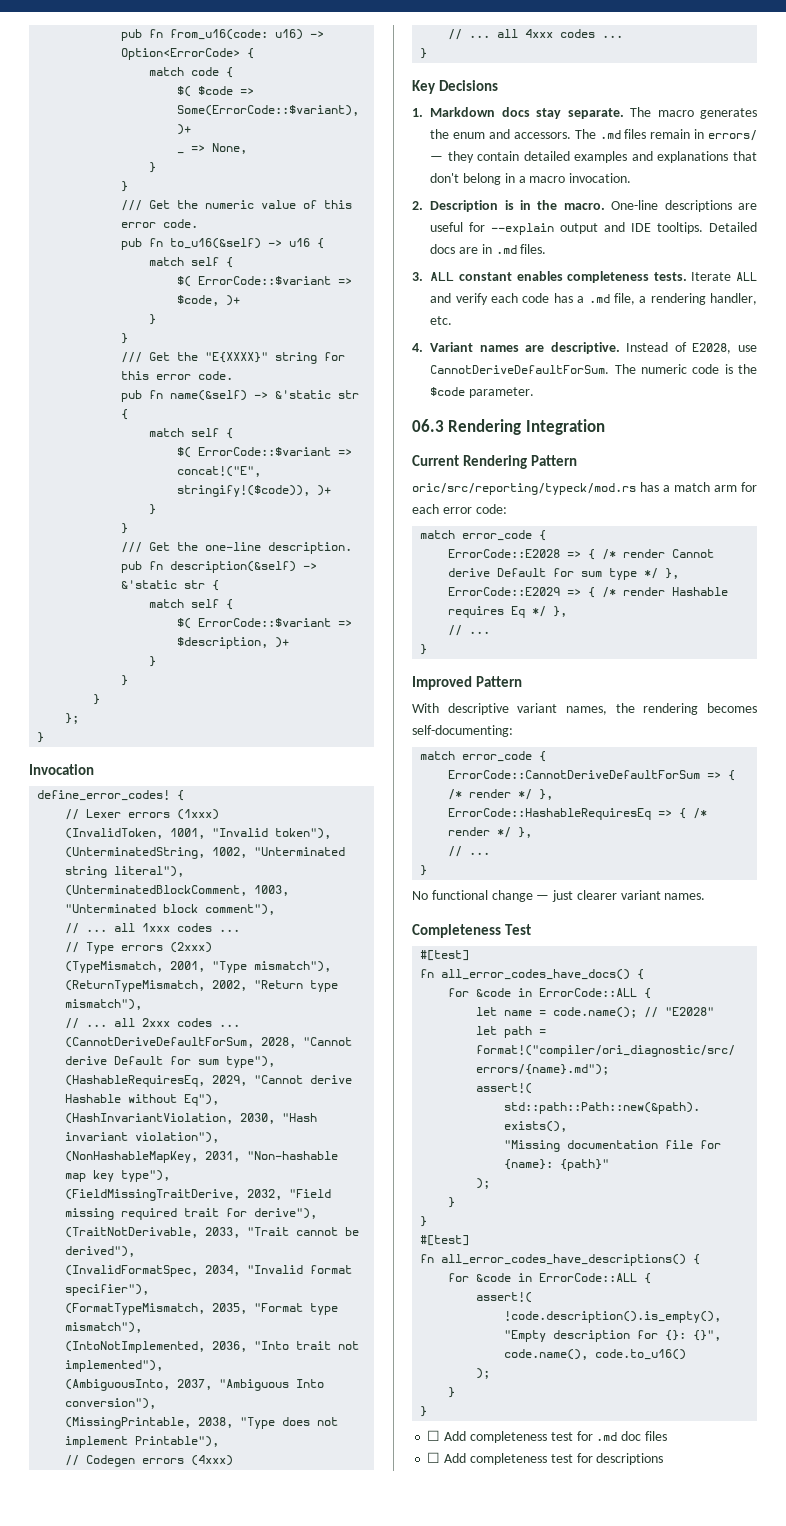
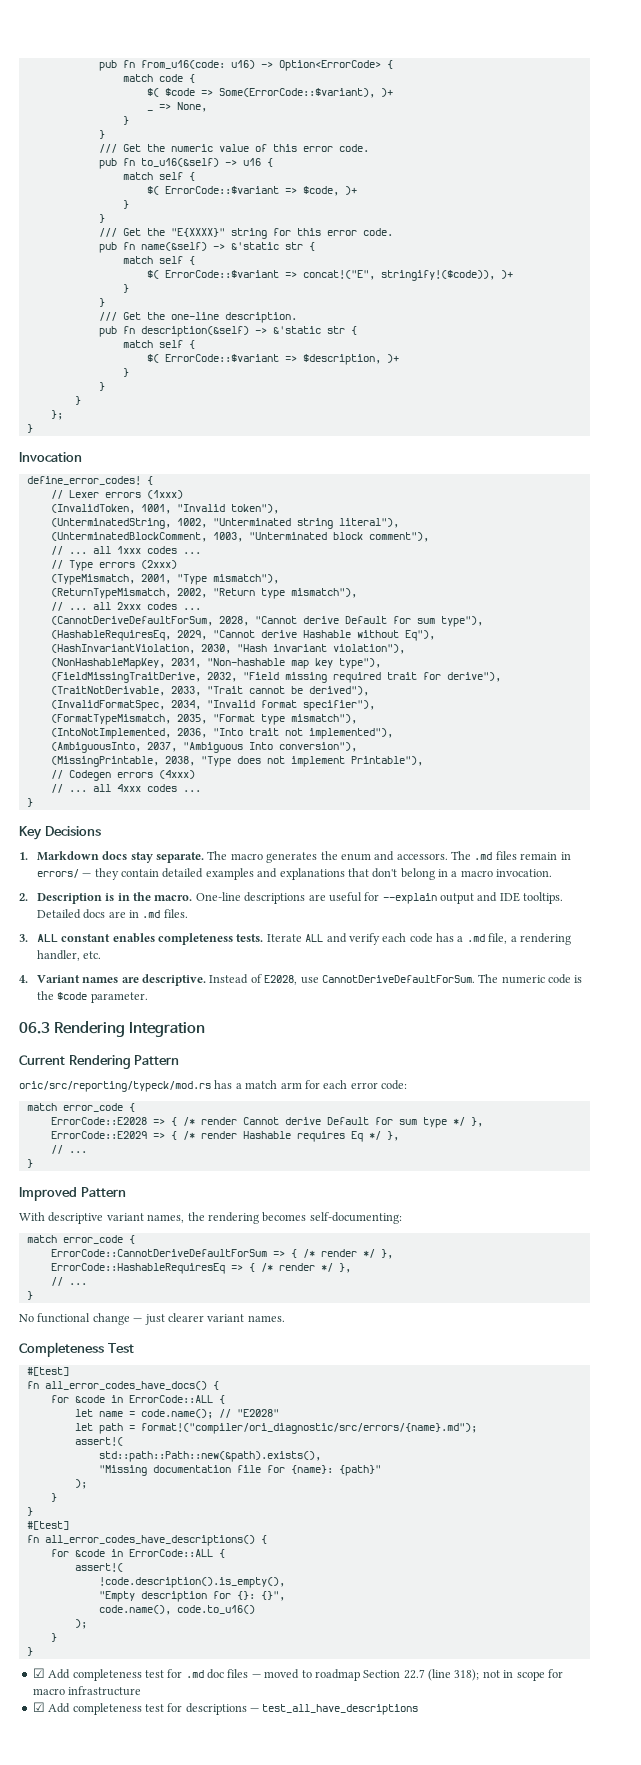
[427,1430,441,1441] ☐ -> [32,1668,45,1678] ☑
[427,1452,441,1463] // ☐ -> [251,1669,563,1681] [32,1686,142,1696] [32,1702,45,1712] — moved to roadmap Section 22.7 (line 318); not in scope for macro infrastructure // ☑
(664, 1459) none -> [250,1704,419,1715] — test_all_have_descriptions

